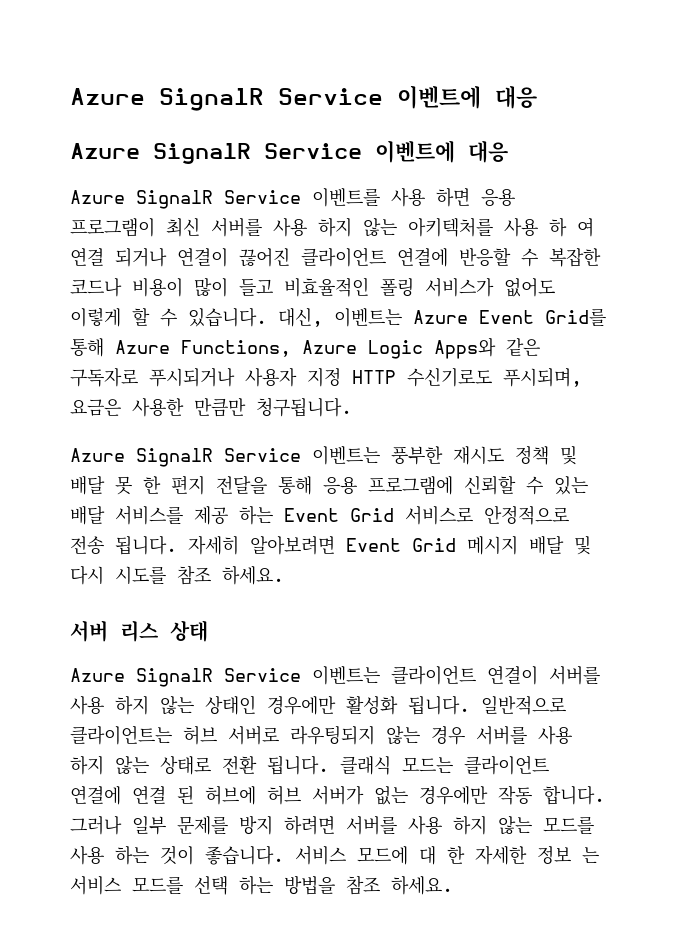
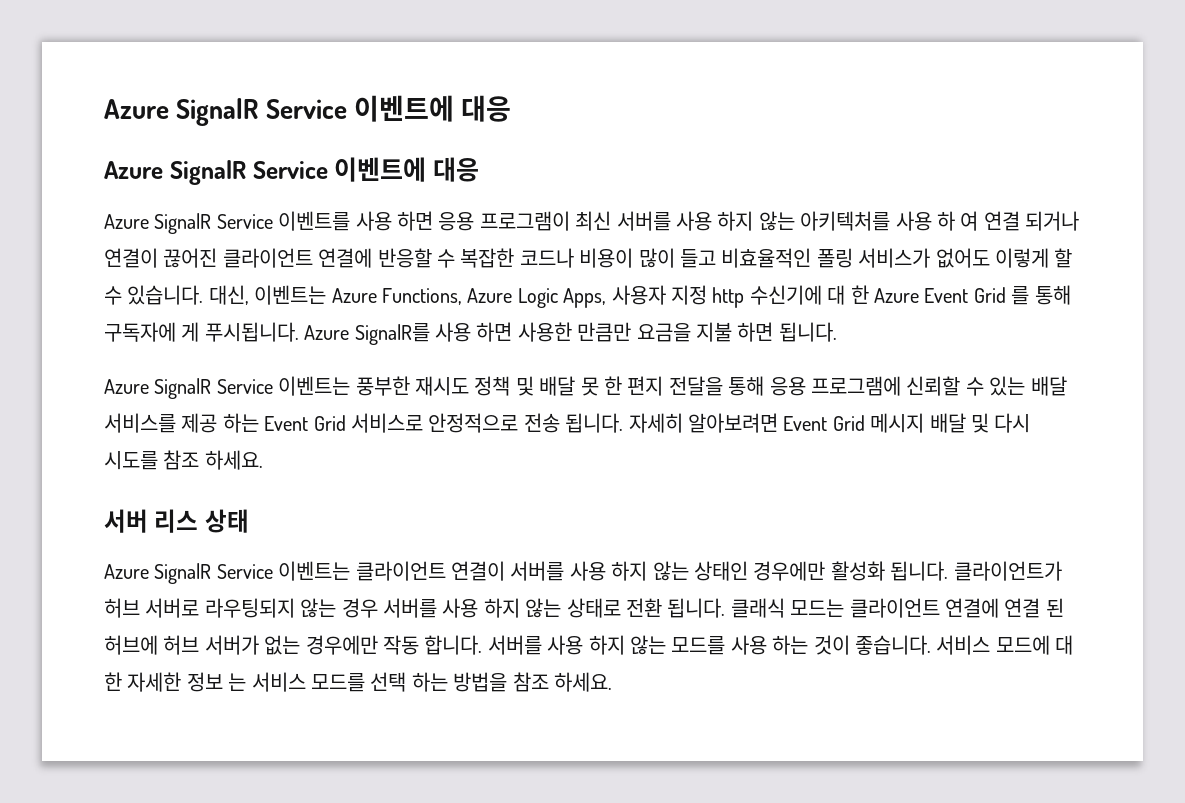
[479,308,606,326] [70,337,540,359] [70,367,582,387] [70,397,352,417] Event Grid를 통해 Azure Functions, Azure Logic Apps와 같은 구독자로 푸시되거나 사용자 지정 HTTP 수신기로도 푸시되며, 요금은 사용한 만큼만 청구됩니다. -> [382,285,1071,308] [104,322,837,345] Functions, Azure Logic Apps, 사용자 지정 http 수신기에 대 한 Azure Event Grid 를 통해 구독자에 게 푸시됩니다. Azure SignalR를 사용 하면 사용한 만큼만 요금을 지불 하면 됩니다.
[481,696,566,715] [70,725,172,745] 일반적으로 클라이언트는 -> [953,561,1062,581] 클라이언트가
[70,815,335,835] 그러나 일부 문제를 방지 하려면 -> (483, 645) none

